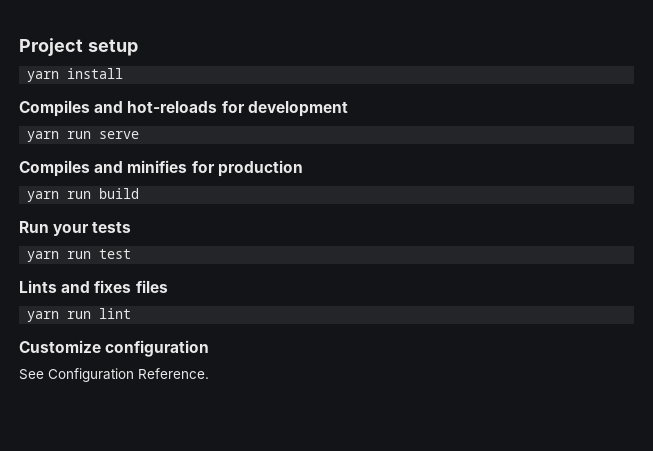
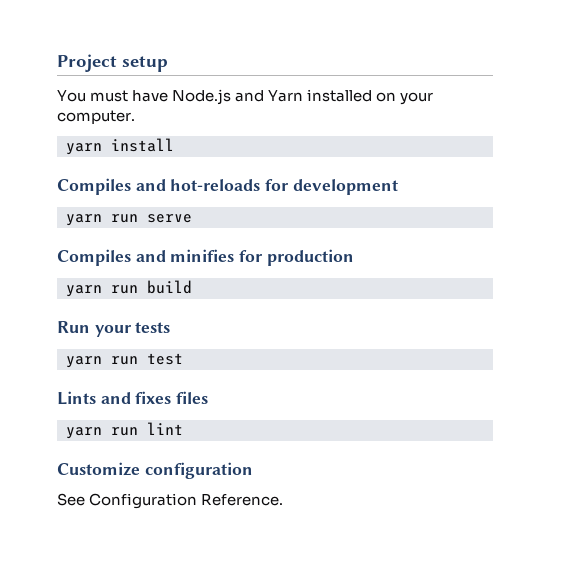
(138, 47) none -> [57,89,434,105] [57,110,135,124] // You must have Node.js and Yarn installed on your computer.

